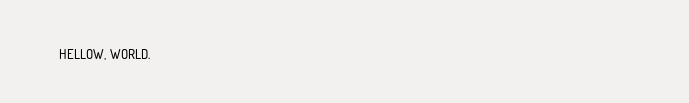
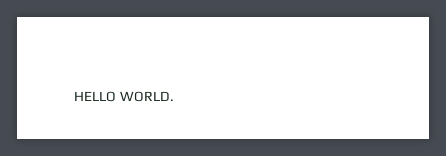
[59,49,106,60] HELLOW, -> [74,91,116,102] HELLO

